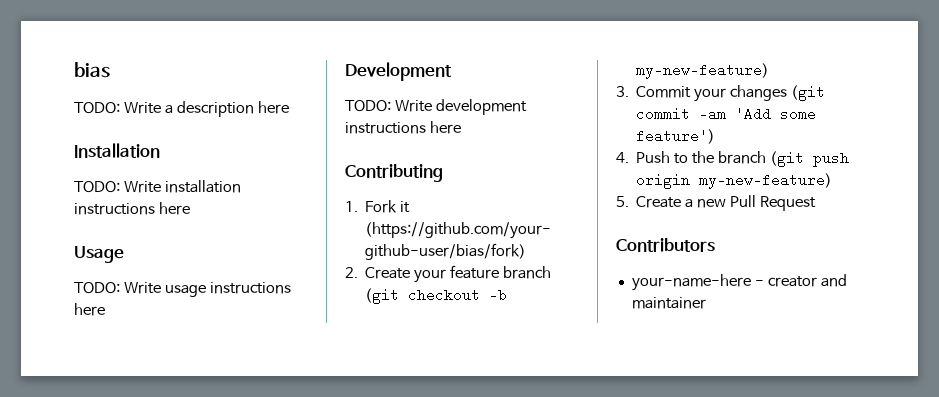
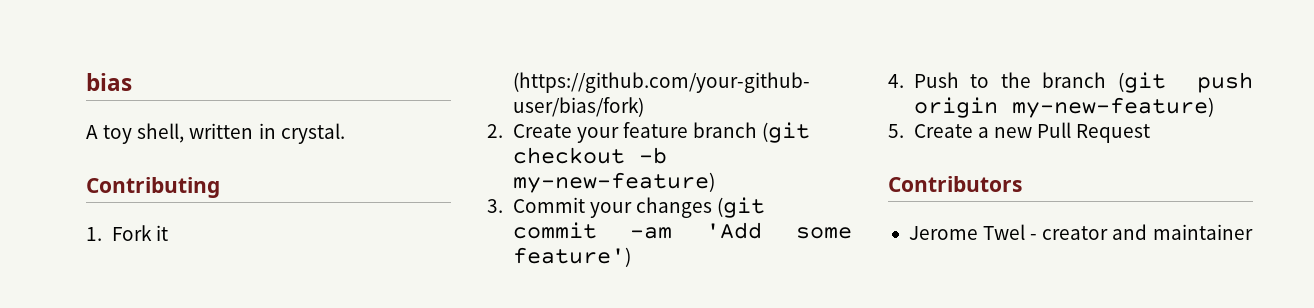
[74,101,289,117] [74,143,160,158] [74,180,241,193] [74,202,190,215] [74,246,124,263] [74,282,291,297] [74,303,105,316] [345,62,452,81] [345,99,527,115] [345,121,461,134] TODO: Write a description here // Installation // TODO: Write installation instructions here // Usage // TODO: Write usage instructions here // Development // TODO: Write development instructions here -> [86,123,345,144] A toy shell, written in crystal.
[631,274,751,291] your-name-here -> [908,224,1026,240] Jerome Twel

